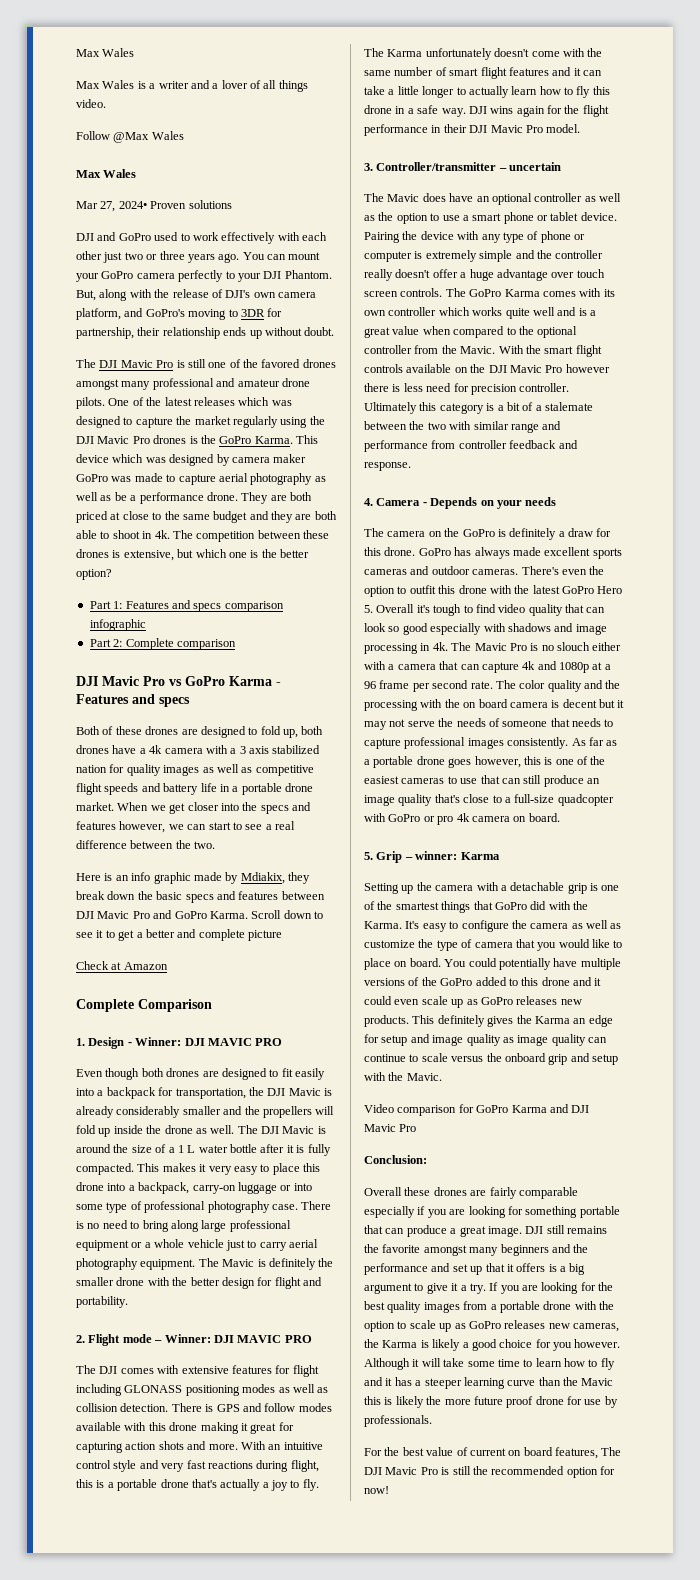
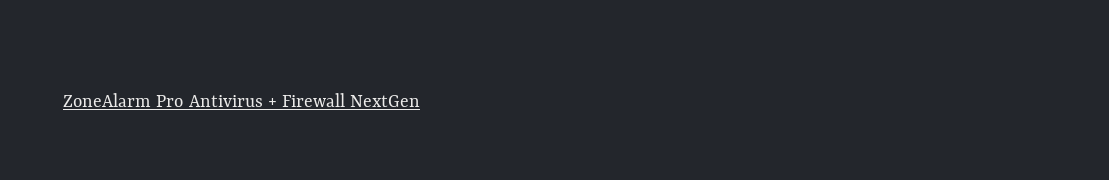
[76,48,135,57] [76,80,308,92] [76,99,106,108] [76,131,184,143] [76,169,137,178] [76,200,232,212] [76,232,327,244] [76,251,321,263] [76,270,332,282] [76,289,316,301] [76,308,283,320] [76,327,335,339] [76,359,336,368] [76,378,310,390] [76,397,292,409] [76,416,325,428] [76,435,318,444] [76,454,307,466] [76,473,326,485] [76,492,312,504] [76,511,337,523] [76,530,329,542] [76,549,309,561] [76,569,112,580] [89,600,284,612] [89,619,146,631] [89,638,236,650] [76,676,281,686] [76,694,190,707] [76,726,324,738] [76,745,321,754] [76,764,314,776] [76,783,313,795] [76,802,311,814] [76,821,295,833] [76,840,216,849] [76,872,310,884] [76,891,325,903] [76,910,323,919] [76,929,282,941] [76,961,168,970] [76,999,212,1012] [76,1037,283,1049] [76,1068,325,1080] [76,1087,332,1099] [76,1106,335,1118] [76,1125,326,1137] [76,1144,331,1156] [76,1163,320,1175] [76,1182,312,1194] [76,1201,332,1213] [76,1220,291,1232] [76,1239,318,1251] [76,1258,334,1270] [76,1277,322,1289] [76,1296,128,1308] [76,1334,312,1346] [76,1365,319,1377] [76,1384,329,1396] [76,1403,332,1412] [76,1422,294,1434] [76,1441,323,1453] [76,1460,319,1472] [76,1479,319,1491] [364,48,603,60] [364,67,602,79] [364,86,610,98] [364,105,609,117] [364,124,581,136] [364,162,562,171] [364,193,621,205] [364,212,617,224] [364,231,585,243] [364,250,604,262] [364,269,605,281] [364,288,615,297] [364,307,596,319] [364,326,578,338] [364,345,602,357] [364,364,610,373] [364,383,570,395] [364,402,593,414] [364,421,562,433] [364,440,578,452] [364,462,411,471] [364,497,557,509] [364,528,612,540] [364,547,622,559] [364,566,605,575] [364,585,623,597] [364,604,606,616] [364,623,607,635] [364,642,622,654] [364,661,611,673] [364,680,621,692] [364,699,625,711] [364,718,614,730] [364,737,618,749] [364,756,606,768] [364,775,600,787] [364,794,614,806] [364,813,560,825] [364,851,500,863] [364,882,620,894] [364,901,588,913] [364,920,622,932] [364,939,623,951] [364,958,621,970] [364,977,602,986] [364,996,582,1008] [364,1015,613,1027] [364,1034,607,1046] [364,1053,618,1065] [364,1072,442,1081] [364,1104,590,1116] [364,1124,417,1132] [364,1155,427,1164] [364,1187,578,1199] [364,1206,620,1218] [364,1225,607,1237] [364,1244,589,1256] [364,1263,586,1275] [364,1282,614,1294] [364,1301,614,1313] [364,1320,619,1332] [364,1339,621,1351] [364,1358,615,1370] [364,1377,614,1389] [364,1396,618,1408] [364,1415,432,1427] [364,1447,622,1459] [364,1466,615,1478] [364,1486,389,1494] Max Wales // Max Wales is a writer and a lover of all things video. // Follow @Max Wales // Max Wales // Mar 27, 2024• Proven solutions // DJI and GoPro used to work effectively with each other just two or three years ago. You can mount your GoPro camera perfectly to your DJI Phantom. But, along with the release of DJI's own camera platform, and GoPro's moving to 3DR for partnership, their relationship ends up without doubt. // The DJI Mavic Pro is still one of the favored drones amongst many professional and amateur drone pilots. One of the latest releases which was designed to capture the market regularly using the DJI Mavic Pro drones is the GoPro Karma. This device which was designed by camera maker GoPro was made to capture aerial photography as well as be a performance drone. They are both priced at close to the same budget and they are both able to shoot in 4k. The competition between these drones is extensive, but which one is the better option? // Part 1: Features and specs comparison infographic // Part 2: Complete comparison // DJI Mavic Pro vs GoPro Karma - Features and specs // Both of these drones are designed to fold up, both drones have a 4k camera with a 3 axis stabilized nation for quality images as well as competitive flight speeds and battery life in a portable drone market. When we get closer into the specs and features however, we can start to see a real difference between the two. // Here is an info graphic made by Mdiakix, they break down the basic specs and features between DJI Mavic Pro and GoPro Karma. Scroll down to see it to get a better and complete picture // Check at Amazon // Complete Comparison // 1. Design - Winner: DJI MAVIC PRO // Even though both drones are designed to fit easily into a backpack for transportation, the DJI Mavic is already considerably smaller and the propellers will fold up inside the drone as well. The DJI Mavic is around the size of a 1 L water bottle after it is fully compacted. This makes it very easy to place this drone into a backpack, carry-on luggage or into some type of professional photography case. There is no need to bring along large professional equipment or a whole vehicle just to carry aerial photography equipment. The Mavic is definitely the smaller drone with the better design for flight and portability. // 2. Flight mode – Winner: DJI MAVIC PRO // The DJI comes with extensive features for flight including GLONASS positioning modes as well as collision detection. There is GPS and follow modes available with this drone making it great for capturing action shots and more. With an intuitive control style and very fast reactions during flight, this is a portable drone that's actually a joy to fly. The Karma unfortunately doesn't come with the same number of smart flight features and it can take a little longer to actually learn how to fly this drone in a safe way. DJI wins again for the flight performance in their DJI Mavic Pro model. // 3. Controller/transmitter – uncertain // The Mavic does have an optional controller as well as the option to use a smart phone or tablet device. Pairing the device with any type of phone or computer is extremely simple and the controller really doesn't offer a huge advantage over touch screen controls. The GoPro Karma comes with its own controller which works quite well and is a great value when compared to the optional controller from the Mavic. With the smart flight controls available on the DJI Mavic Pro however there is less need for precision controller. Ultimately this category is a bit of a stalemate between the two with similar range and performance from controller feedback and response. // 4. Camera - Depends on your needs // The camera on the GoPro is definitely a draw for this drone. GoPro has always made excellent sports cameras and outdoor cameras. There's even the option to outfit this drone with the latest GoPro Hero 5. Overall it's tough to find video quality that can look so good especially with shadows and image processing in 4k. The Mavic Pro is no slouch either with a camera that can capture 4k and 1080p at a 96 frame per second rate. The color quality and the processing with the on board camera is decent but it may not serve the needs of someone that needs to capture professional images consistently. As far as a portable drone goes however, this is one of the easiest cameras to use that can still produce an image quality that's close to a full-size quadcopter with GoPro or pro 4k camera on board. // 5. Grip – winner: Karma // Setting up the camera with a detachable grip is one of the smartest things that GoPro did with the Karma. It's easy to configure the camera as well as customize the type of camera that you would like to place on board. You could potentially have multiple versions of the GoPro added to this drone and it could even scale up as GoPro releases new products. This definitely gives the Karma an edge for setup and image quality as image quality can continue to scale versus the onboard grip and setup with the Mavic. // Video comparison for GoPro Karma and DJI Mavic Pro // Conclusion: // Overall these drones are fairly comparable especially if you are looking for something portable that can produce a great image. DJI still remains the favorite amongst many beginners and the performance and set up that it offers is a big argument to give it a try. If you are looking for the best quality images from a portable drone with the option to scale up as GoPro releases new cameras, the Karma is likely a good choice for you however. Although it will take some time to learn how to fly and it has a steeper learning curve than the Mavic this is likely the more future proof drone for use by professionals. // For the best value of current on board features, The DJI Mavic Pro is still the recommended option for now! -> [63,93,421,107] ZoneAlarm Pro Antivirus + Firewall NextGen

